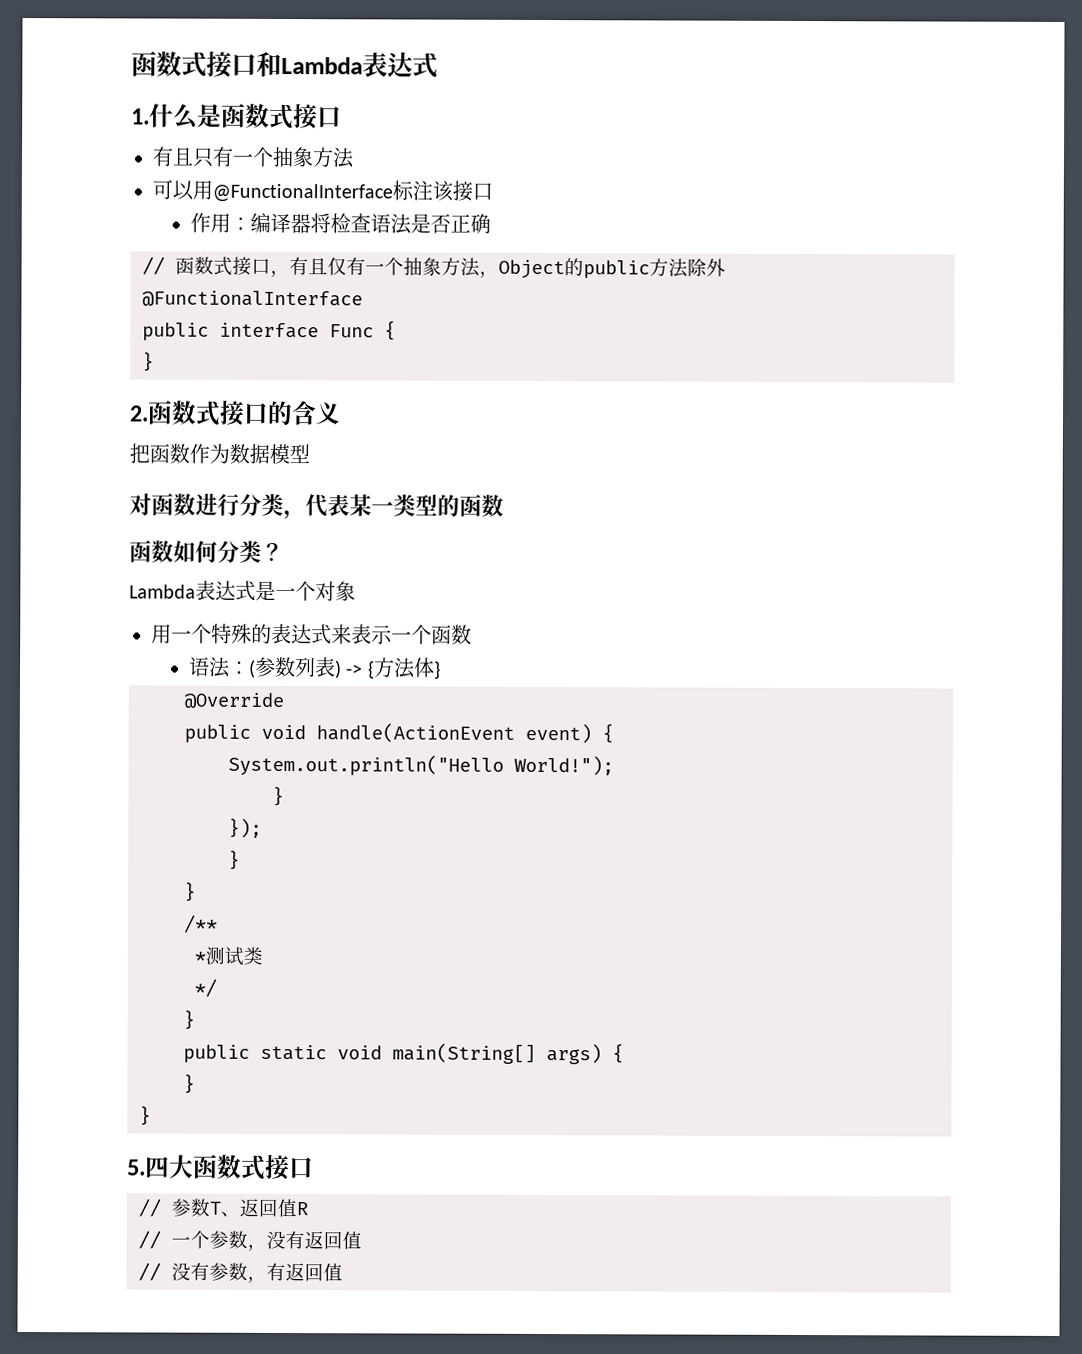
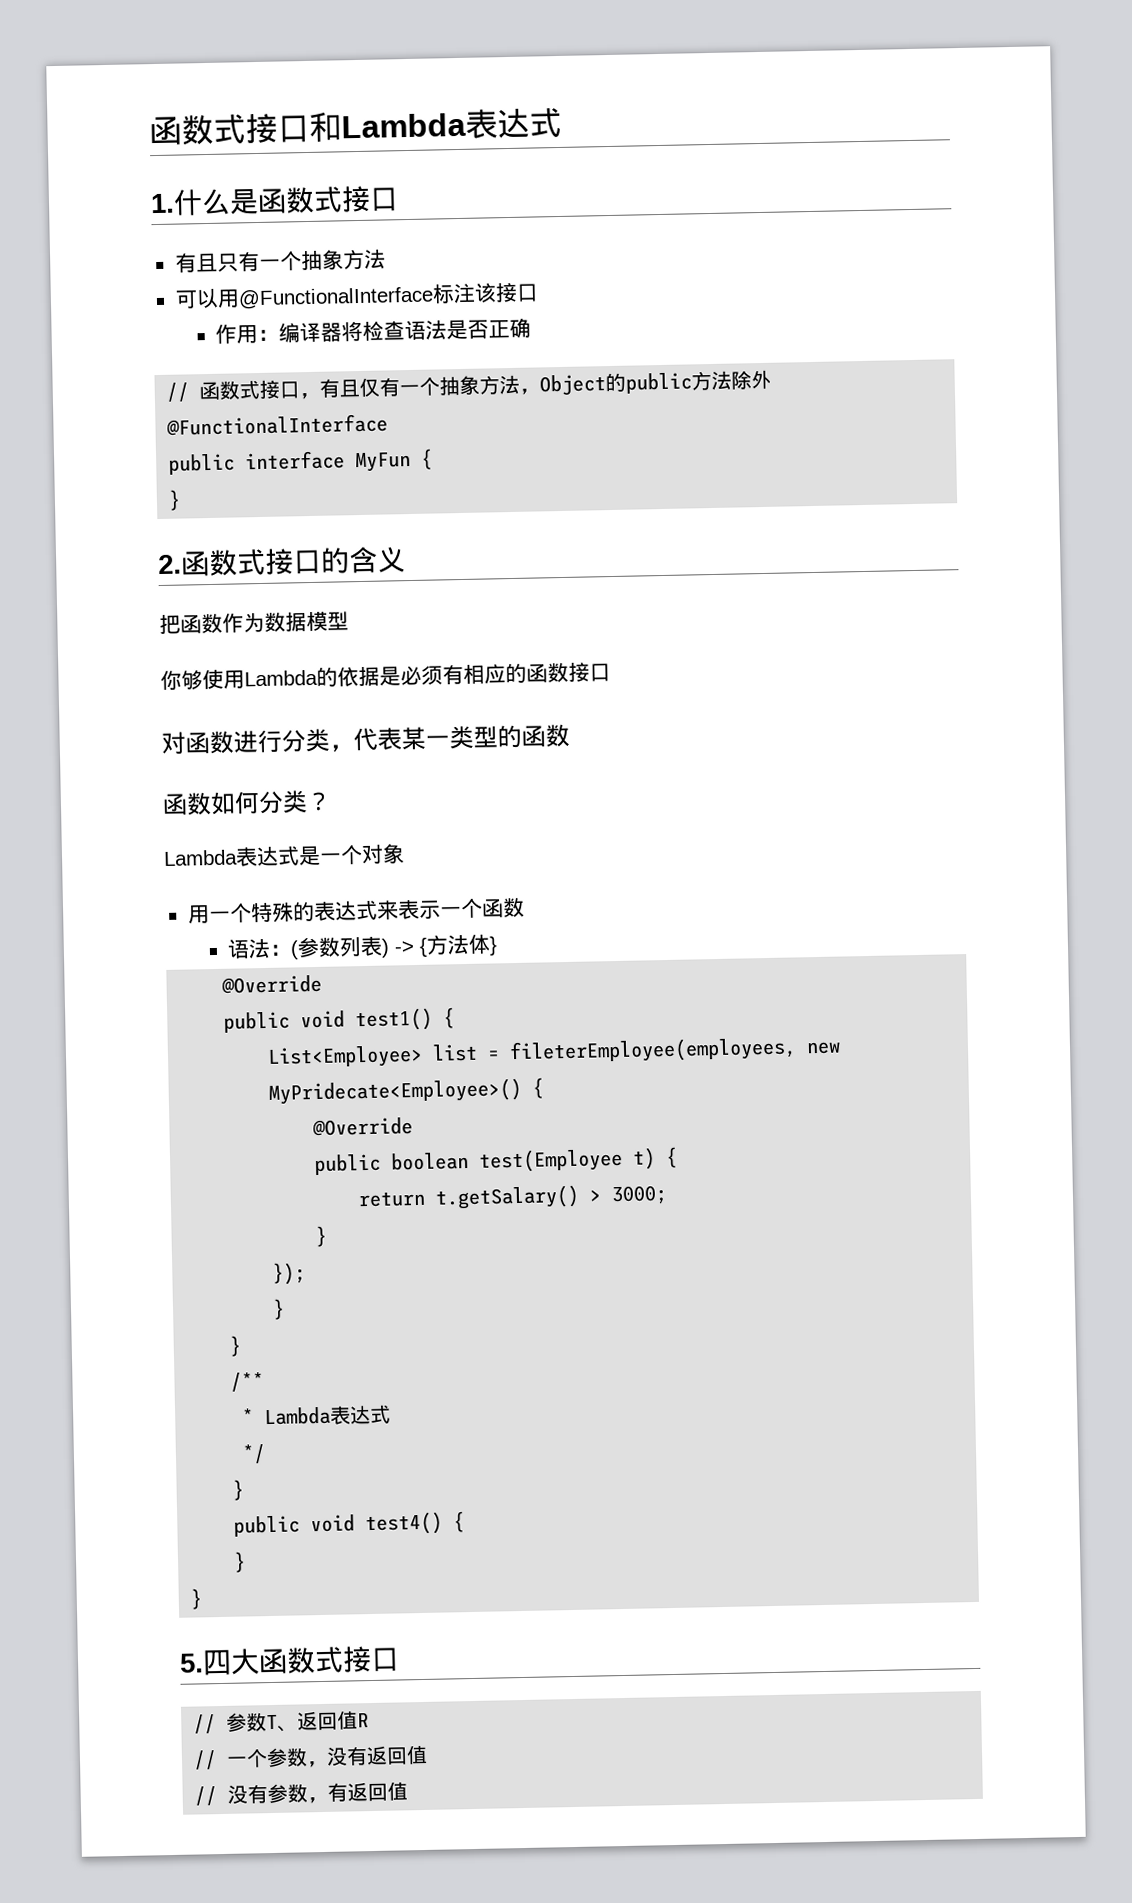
[329,324,374,338] Func -> [355,451,412,473] MyFun
(310, 454) none -> [160,662,611,691] // 你够使用Lambda的依据是必须有相应的函数接口
[316,723,614,744] [228,754,614,776] handle(ActionEvent event) { // System.out.println("Hello World!"); -> [355,1007,456,1032] [267,1036,842,1069] [268,1077,545,1105] [312,1117,414,1137] [313,1146,679,1176] [358,1184,669,1210] test1() { // List<Employee> list = fileterEmployee(employees, new MyPridecate<Employee>() { // @Override // public boolean test(Employee t) { // return t.getSalary() > 3000;
[205,946,263,966] 测试类 -> [264,1404,392,1426] Lambda表达式
[260,1043,602,1065] static void main(String[] args) -> [310,1511,444,1536] void test4()

